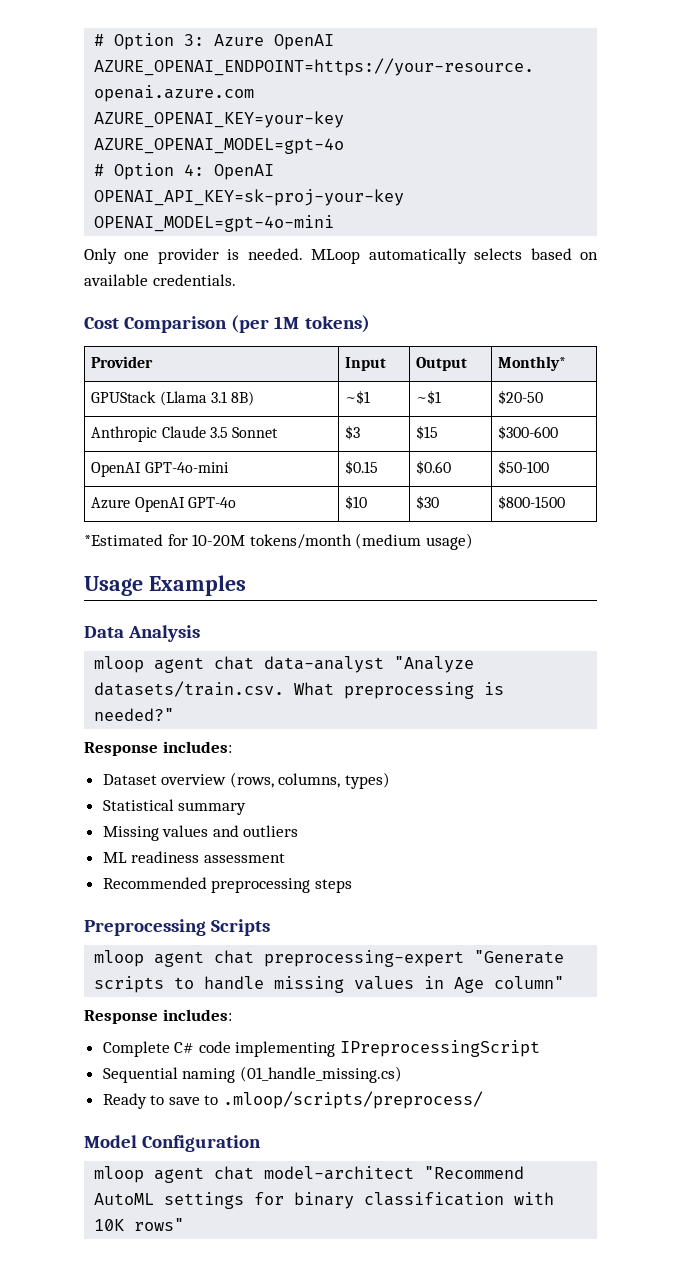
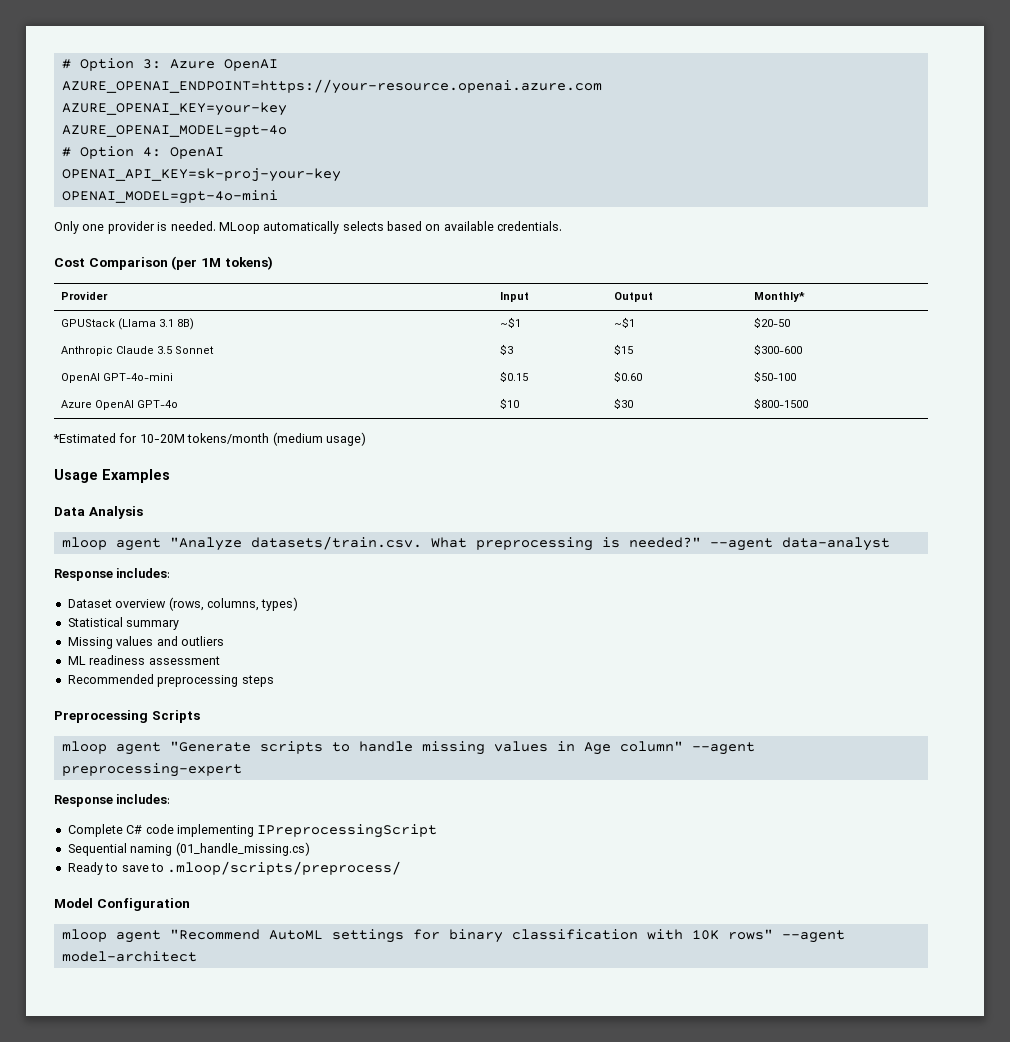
[214,656,385,673] chat data-analyst -> (161, 544) none
(175, 714) none -> [709,537,890,551] --agent data-analyst
[214,950,465,967] chat preprocessing-expert -> (161, 748) none
(565, 982) none -> [691,742,755,755] [61,763,242,777] --agent preprocessing-expert
[214,1166,415,1180] chat model-architect -> (161, 936) none
(185, 1224) none -> [781,930,845,943] [61,951,197,962] --agent model-architect

